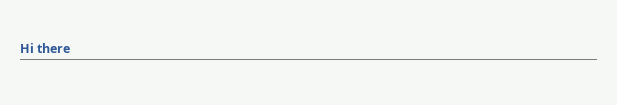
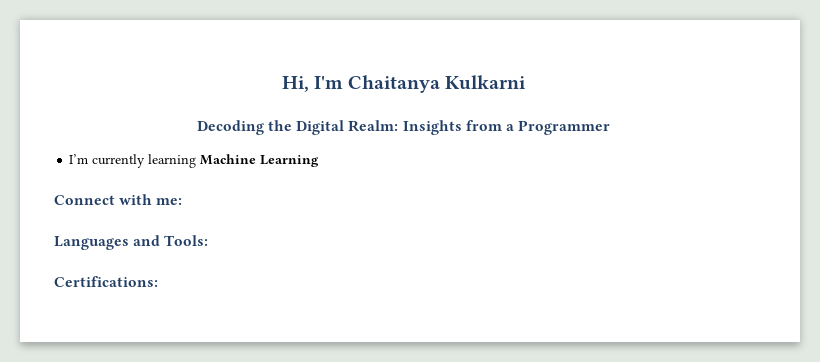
[20,43,71,53] Hi there -> [281,75,527,93] [196,120,611,135] [69,154,320,168] [54,194,183,205] [54,235,209,250] [54,276,158,287] Hi, I'm Chaitanya Kulkarni // Decoding the Digital Realm: Insights from a Programmer // I’m currently learning Machine Learning // Connect with me: // Languages and Tools: // Certifications:

